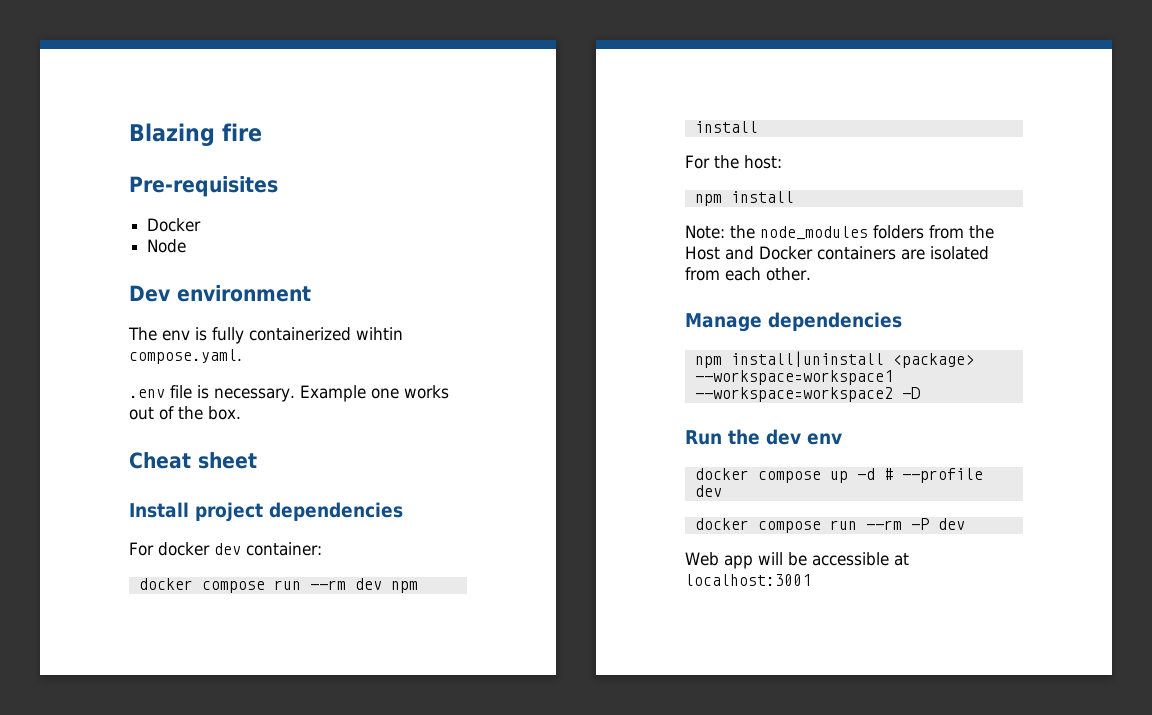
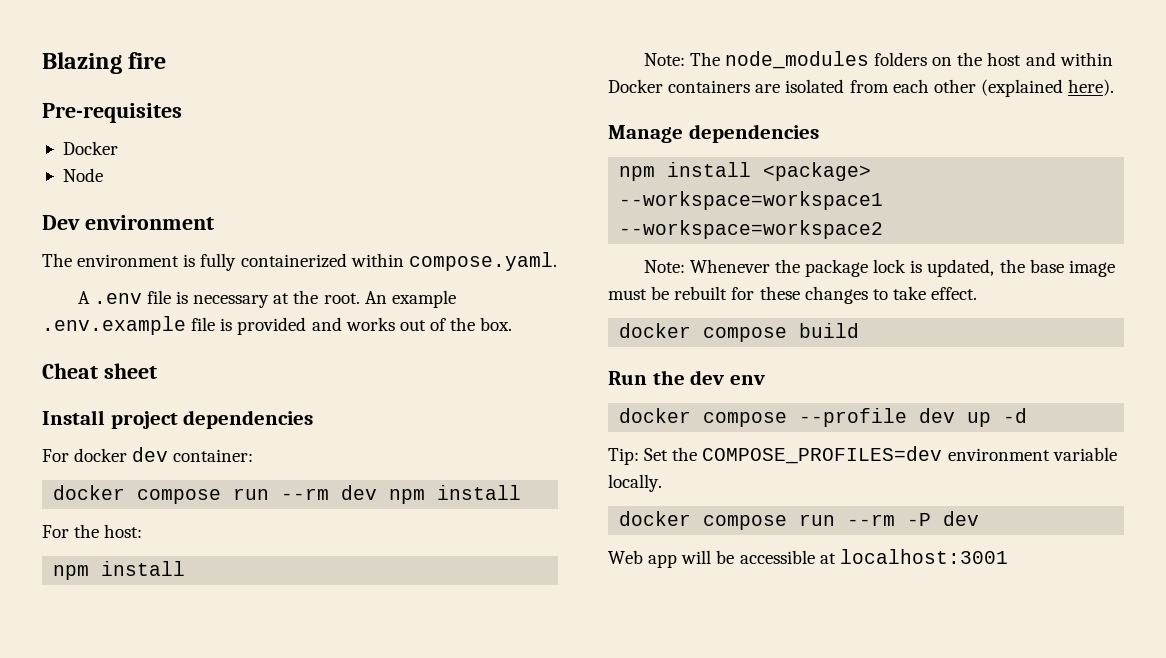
[162,330,190,341] env -> [77,254,180,267] environment
[356,327,403,340] wihtin -> [350,253,404,267] within
(242, 356) none -> [77,291,90,304] A
[214,385,399,402] necessary. Example one -> [193,290,456,308] [42,316,342,335] necessary at the root. An example .env.example file is provided and
[730,225,755,239] the -> [689,52,720,66] The
[929,225,994,239] [685,246,754,260] from the Host and -> [932,52,1113,66] on the host and within
[766,267,811,281] other. -> [933,79,1115,97] other (explained here).
[730,351,884,367] install|uninstall -> [667,162,752,177] install
[901,387,920,399] -D -> [643,259,1115,277] [608,286,978,304] [619,323,860,342] // Note: Whenever the package lock is updated, the base image must be rebuilt for these changes to take effect. // docker compose build
(821, 477) none -> [799,408,956,427] --profile dev
[883,468,983,483] [694,485,722,497] # --profile dev -> [608,446,1117,465] [608,474,662,492] // Tip: Set the COMPOSE_PROFILES=dev environment variable locally.

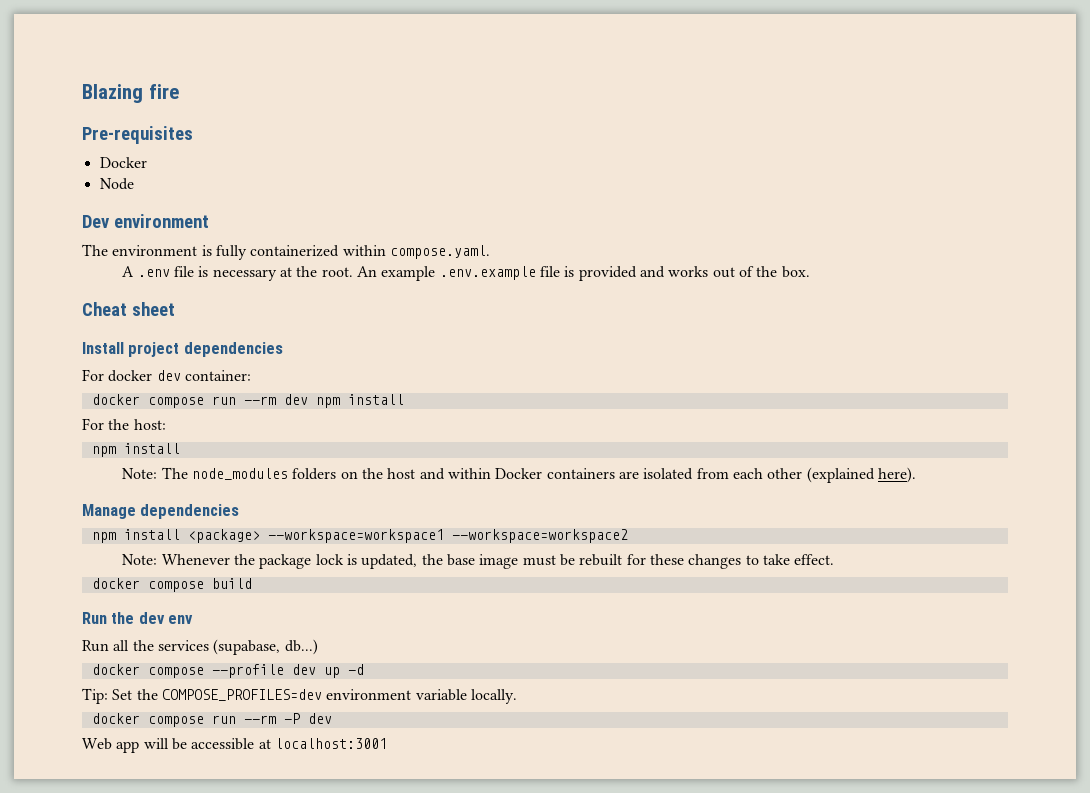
(765, 380) none -> [82,639,318,655] // Run all the services (supabase, db...)

